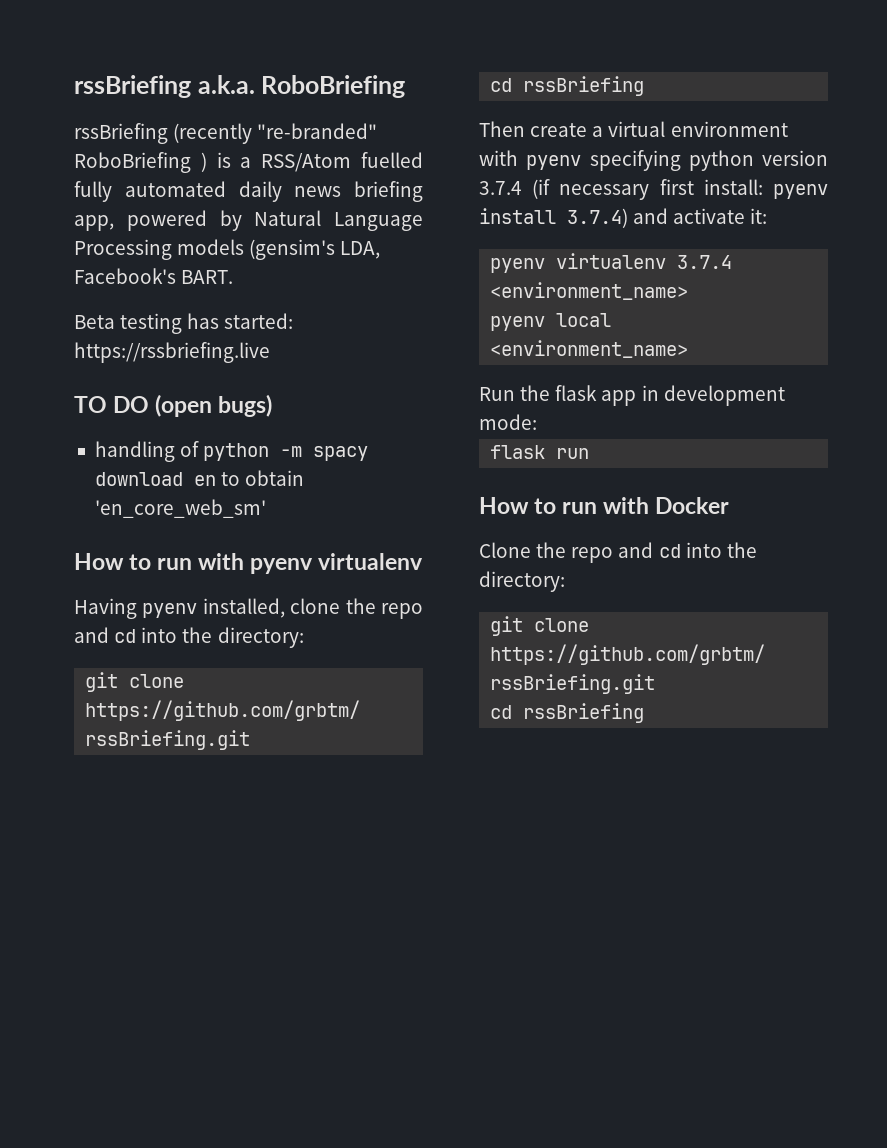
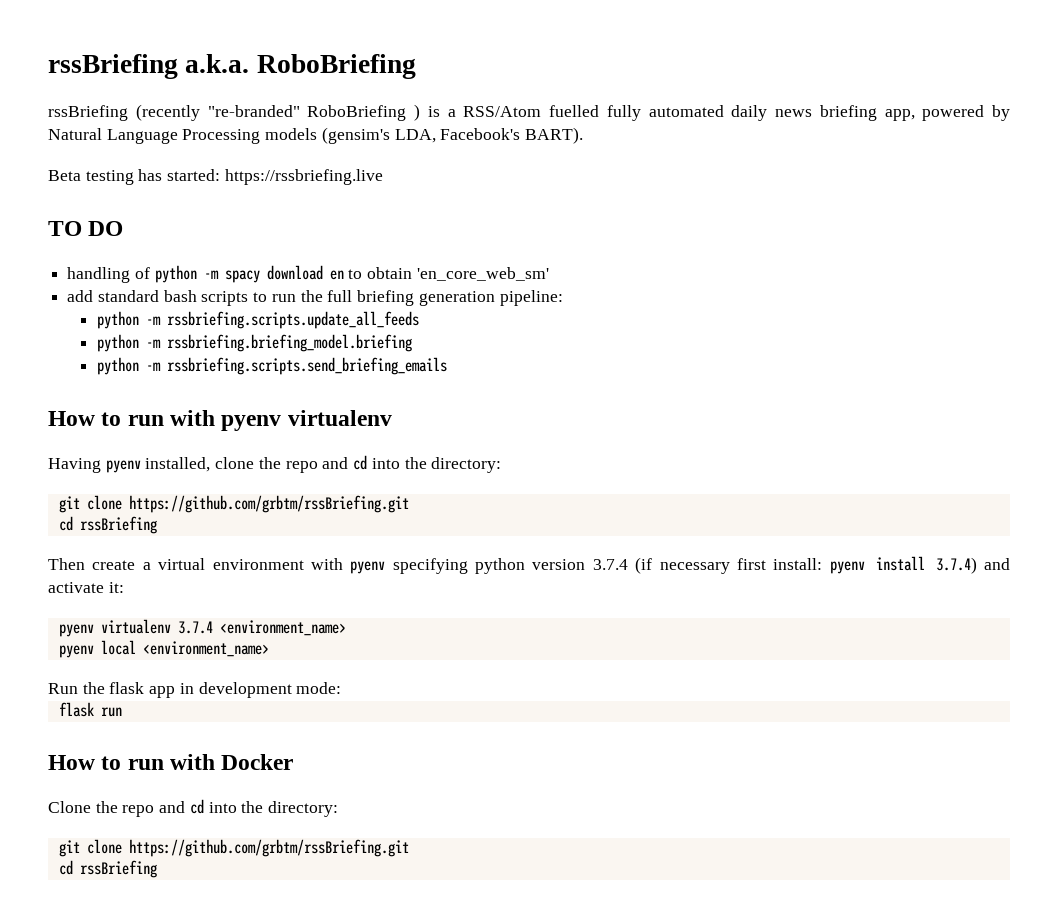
[181,270,234,284] BART. -> [525,127,584,144] BART).
[155,394,273,417] (open bugs) -> (124, 228) none
(266, 508) none -> [67,290,563,306] [97,311,420,329] [97,334,413,352] [97,357,448,375] // add standard bash scripts to run the full briefing generation pipeline: // python -m rssbriefing.scripts.update_all_feeds // python -m rssbriefing.briefing_model.briefing // python -m rssbriefing.scripts.send_briefing_emails

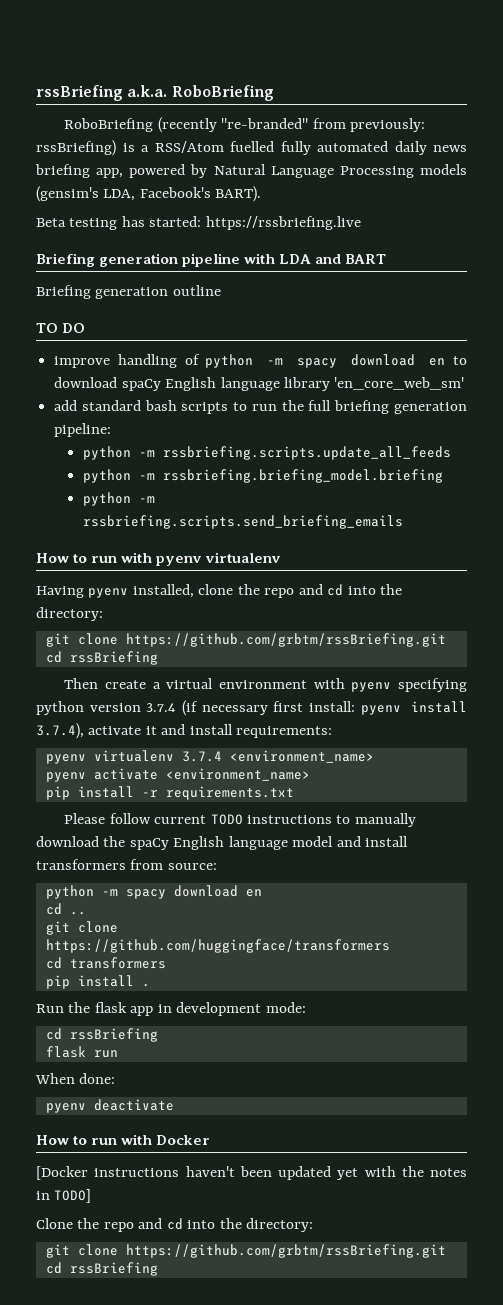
[48,105,128,121] rssBriefing -> [64,118,154,132] RoboBriefing
[307,104,420,121] RoboBriefing ) -> [312,118,426,132] [36,140,116,156] from previously: rssBriefing)
(383, 177) none -> [36,253,387,267] [36,285,221,299] // Briefing generation pipeline with LDA and BART // Briefing generation outline
(124, 228) none -> [54,356,111,368] improve
[367,267,413,279] obtain -> [54,377,330,391] download spaCy English language library
[935,557,1010,574] [48,582,124,593] 3.7.4) and activate it: -> [36,723,333,739] 3.7.4), activate it and install requirements:
[100,640,269,657] local <environment_name> -> [93,768,310,781] [45,786,294,800] [64,813,416,827] [36,836,409,850] [36,859,217,870] [45,885,262,899] [45,903,86,915] [45,921,118,935] [45,939,390,953] [45,957,166,969] [45,975,150,989] activate <environment_name> // pip install -r requirements.txt // Please follow current TODO instructions to manually download the spaCy English language model and install transformers from source: // python -m spacy download en // cd .. // git clone https://github.com/huggingface/transformers // cd transformers // pip install .
(342, 688) none -> [45,1028,158,1042] // cd rssBriefing
(122, 712) none -> [35,1073,116,1084] [45,1099,174,1113] // When done: // pyenv deactivate
(294, 762) none -> [36,1166,467,1180] [36,1189,92,1203] // [Docker instructions haven't been updated yet with the notes in TODO]

